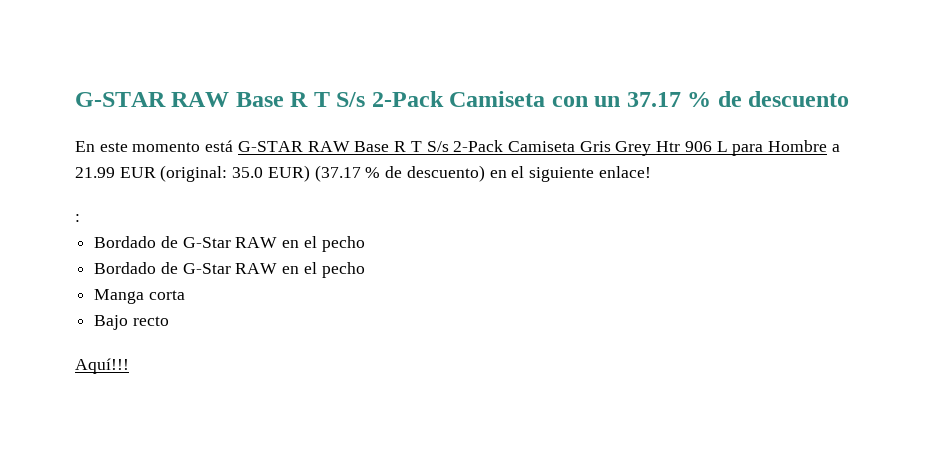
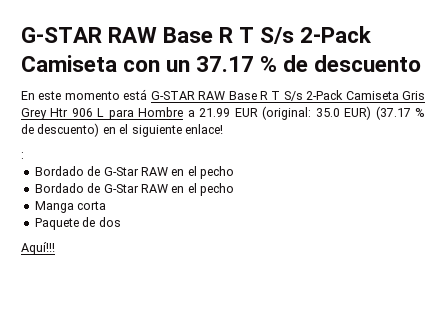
[94,315,169,330] Bajo recto -> [34,217,121,230] Paquete de dos

